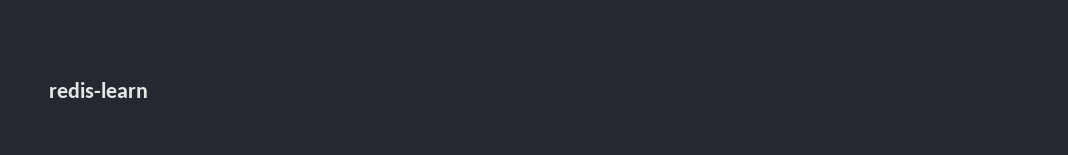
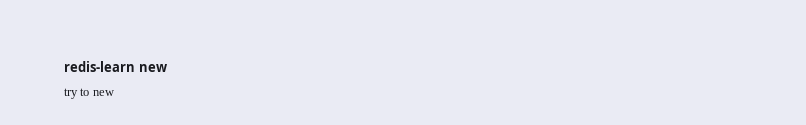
(148, 90) none -> [138,64,167,72] [64,88,114,99] new // try to new

